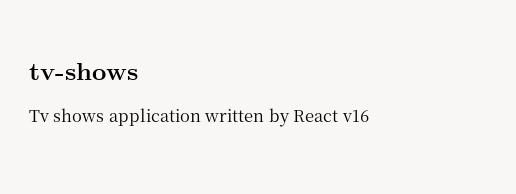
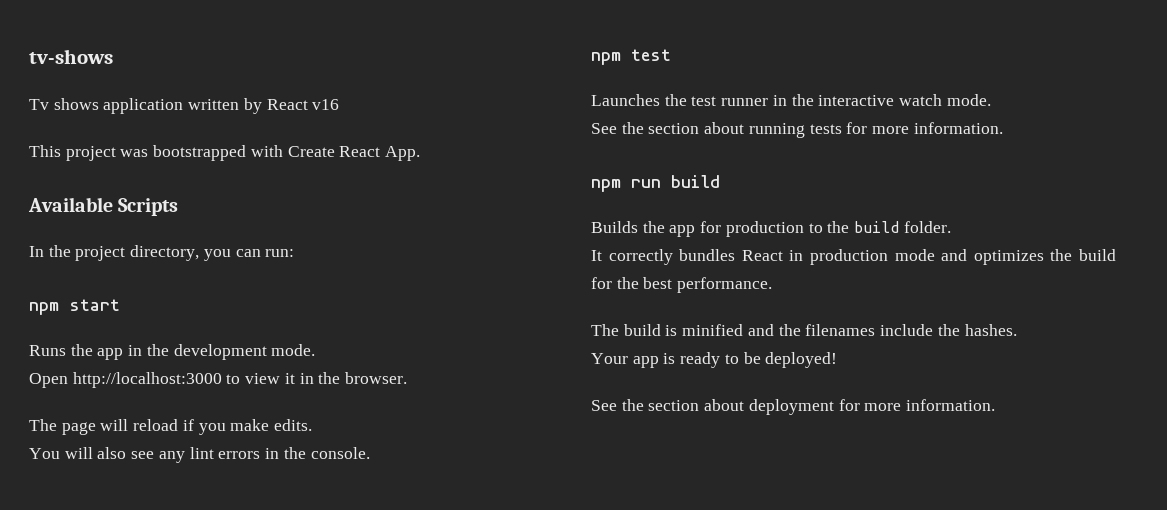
(369, 116) none -> [29,145,421,161] [28,197,179,216] [29,245,295,261] [29,299,120,315] [29,344,316,360] [29,372,408,388] [29,419,313,435] [29,447,370,463] [591,49,671,65] [591,94,991,106] [591,122,1003,138] [591,175,720,192] [591,221,951,237] [591,249,1116,265] [591,277,773,293] [591,324,1017,336] [591,352,838,368] [591,399,996,415] // This project was bootstrapped with Create React App. // Available Scripts // In the project directory, you can run: // npm start // Runs the app in the development mode. // Open http://localhost:3000 to view it in the browser. // The page will reload if you make edits. // You will also see any lint errors in the console. // npm test // Launches the test runner in the interactive watch mode. // See the section about running tests for more information. // npm run build // Builds the app for production to the build folder. // It correctly bundles React in production mode and optimizes the build for the best performance. // The build is minified and the filenames include the hashes. // Your app is ready to be deployed! // See the section about deployment for more information.

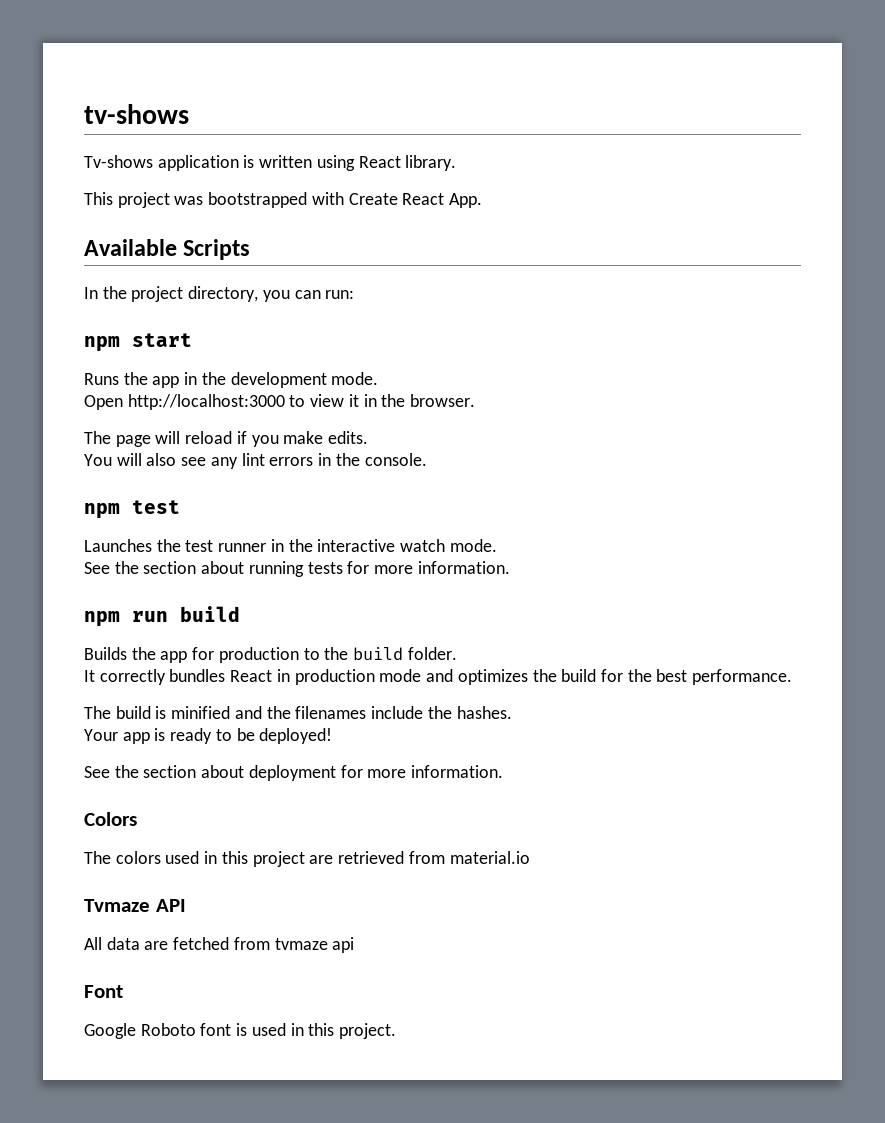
[29,98,340,114] Tv shows application written by React v16 -> [84,155,457,171] Tv-shows application is written using React library.
(996, 405) none -> [84,812,137,826] [84,851,530,867] [84,899,186,912] [84,937,355,953] [84,985,123,998] [84,1023,397,1039] // Colors // The colors used in this project are retrieved from material.io // Tvmaze API // All data are fetched from tvmaze api // Font // Google Roboto font is used in this project.

